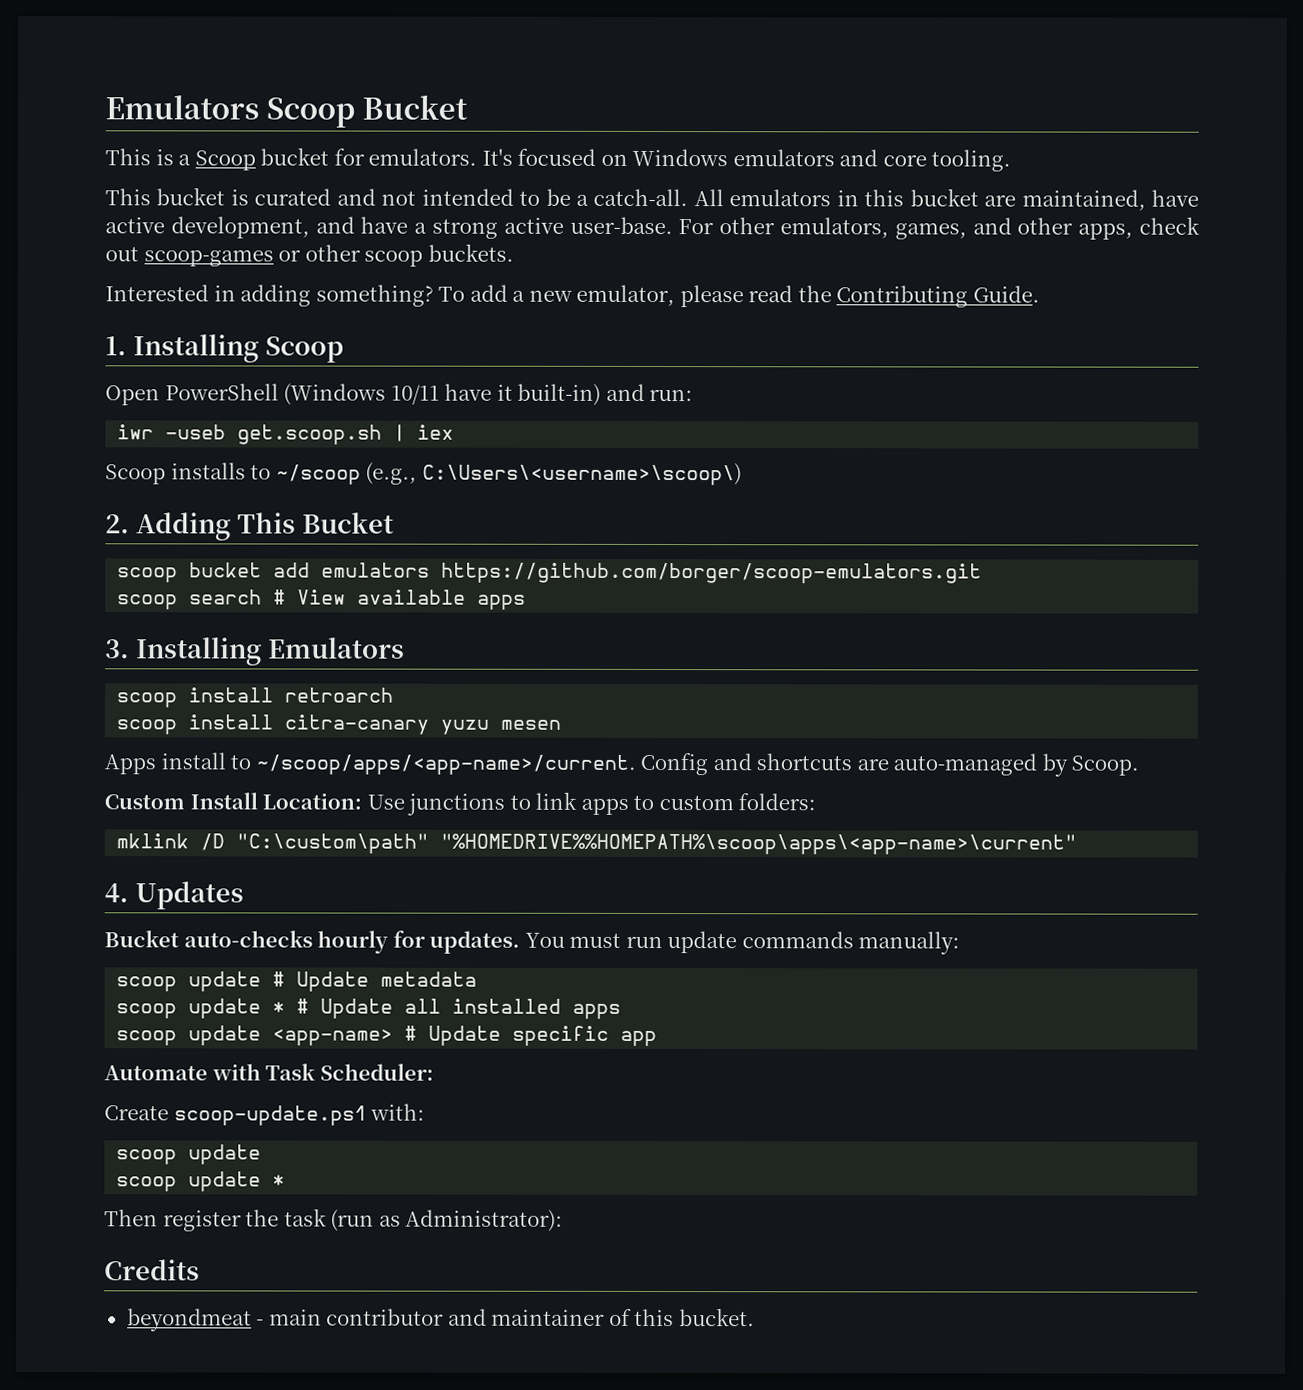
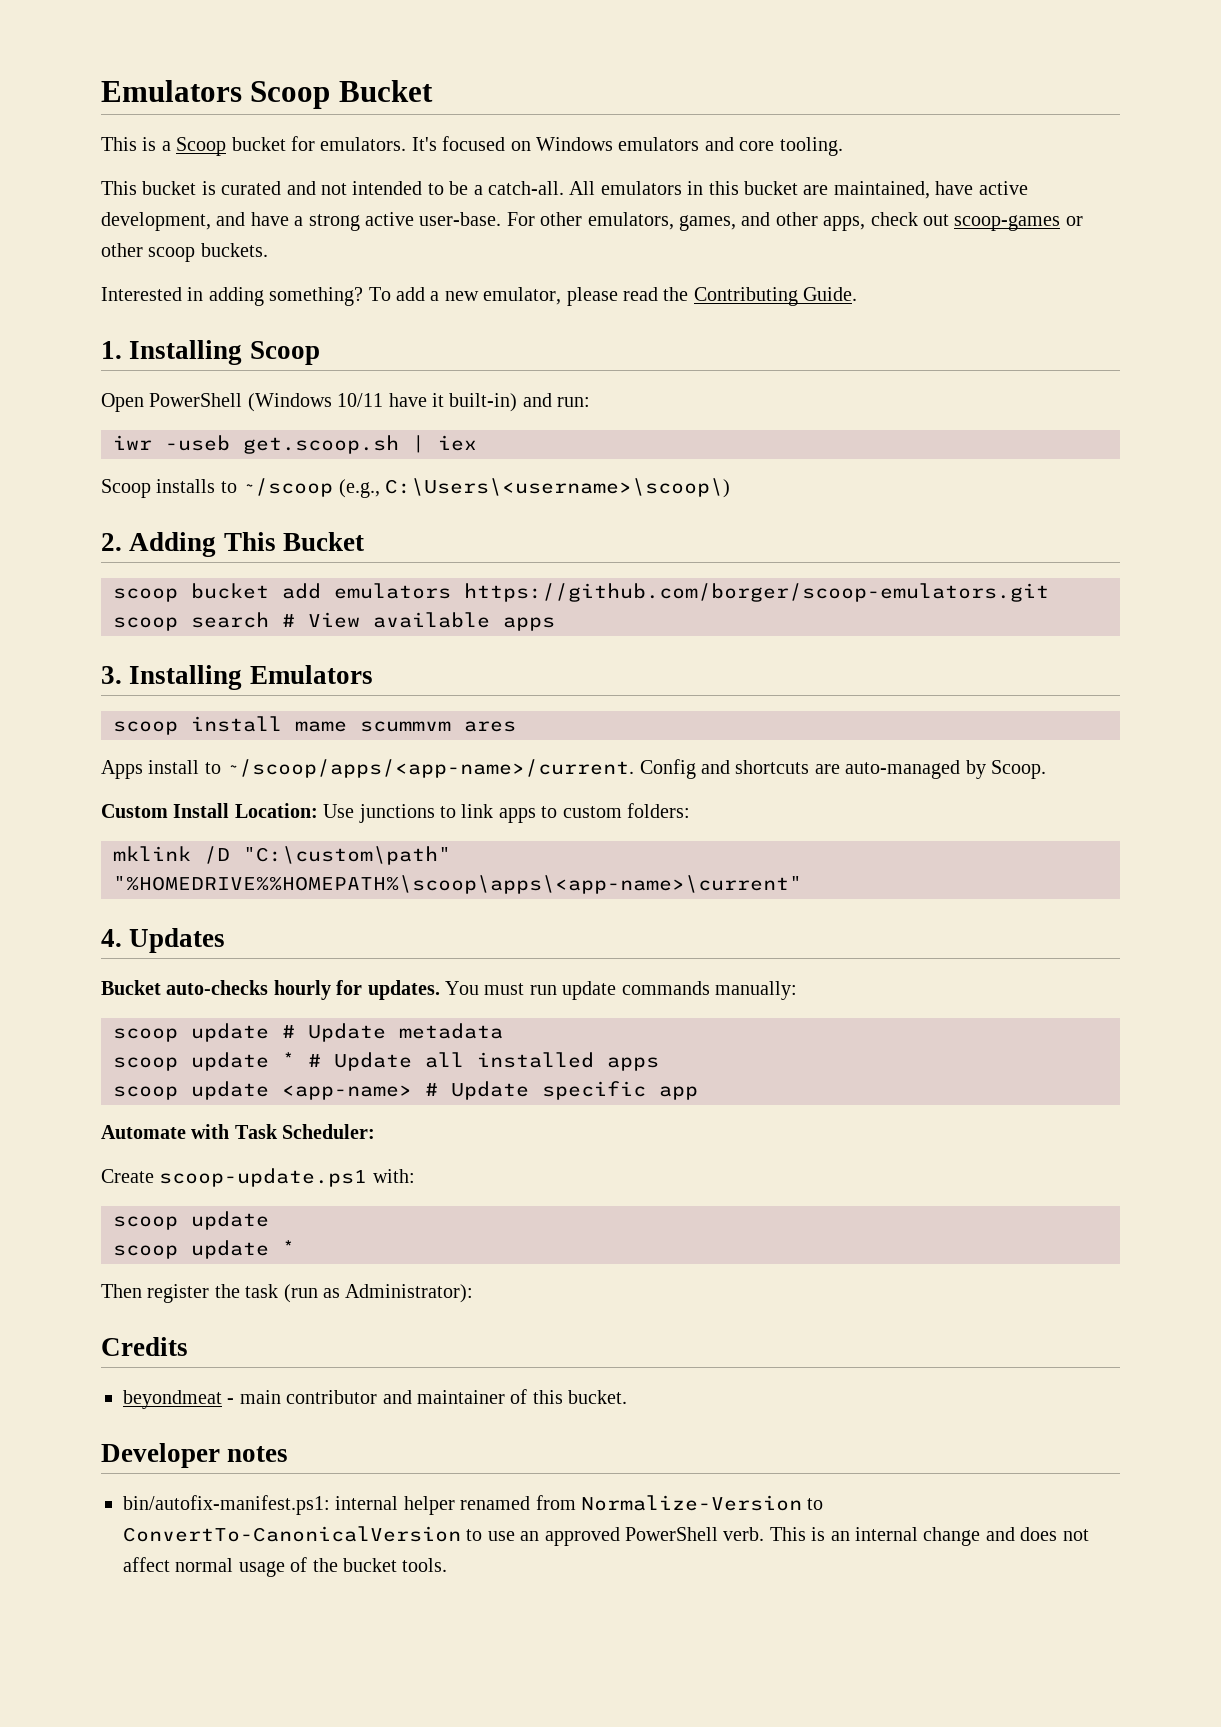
[284,687,395,703] [116,714,562,735] retroarch // scoop install citra-canary yuzu mesen -> [295,721,516,732] mame scummvm ares
(755, 1317) none -> [101,1443,289,1468] [123,1495,824,1515] [123,1526,1089,1546] [123,1557,448,1577] // Developer notes // bin/autofix-manifest.ps1: internal helper renamed from Normalize-Version to ConvertTo-CanonicalVersion to use an approved PowerShell verb. This is an internal change and does not affect normal usage of the bucket tools.

